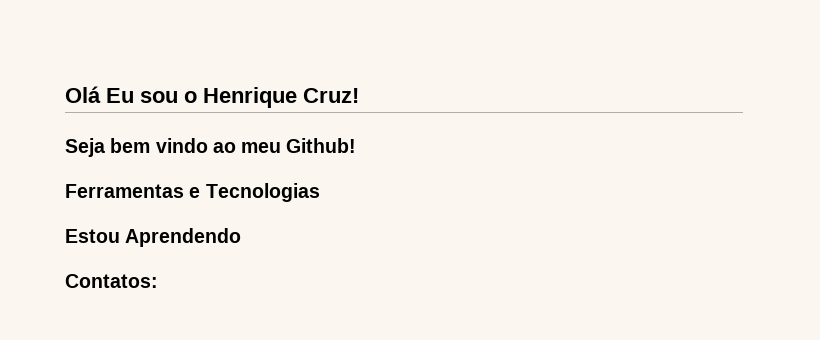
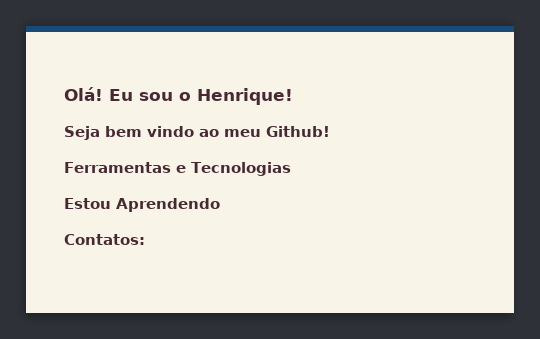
[65,86,101,103] Olá -> [64,87,103,101] Olá!
[203,87,359,108] Henrique Cruz! -> [197,88,293,105] Henrique!

